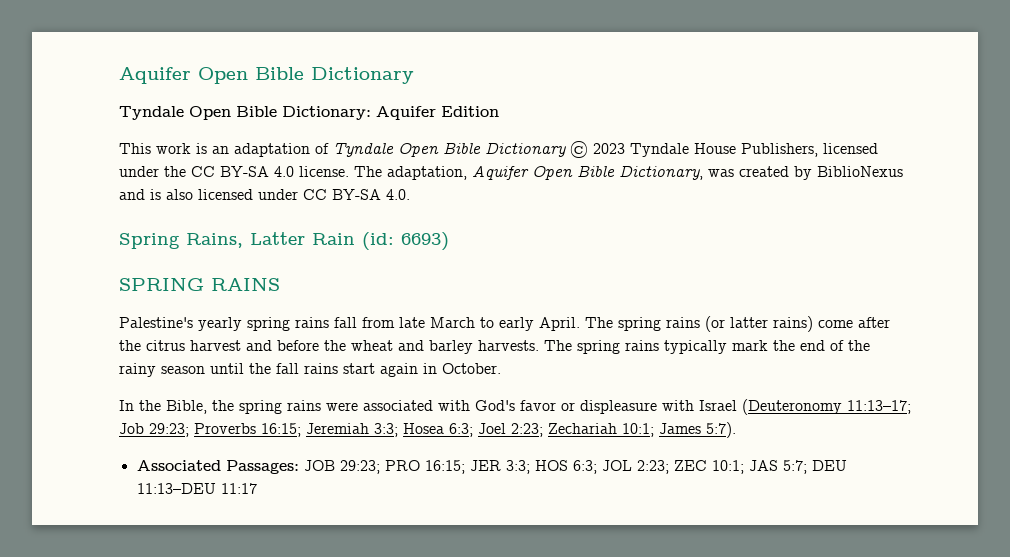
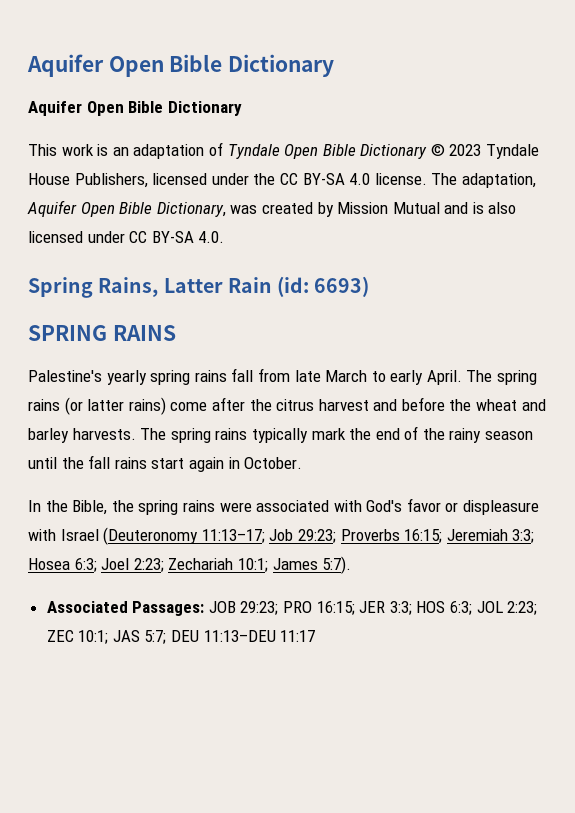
[119,67,414,84] [119,106,499,120] Aquifer Open Bible Dictionary // Tyndale Open Bible Dictionary: Aquifer Edition -> [27,54,335,77] [28,101,242,116] Aquifer Open Bible Dictionary // Aquifer Open Bible Dictionary
[817,166,903,177] BiblioNexus -> [337,202,440,214] Mission Mutual

